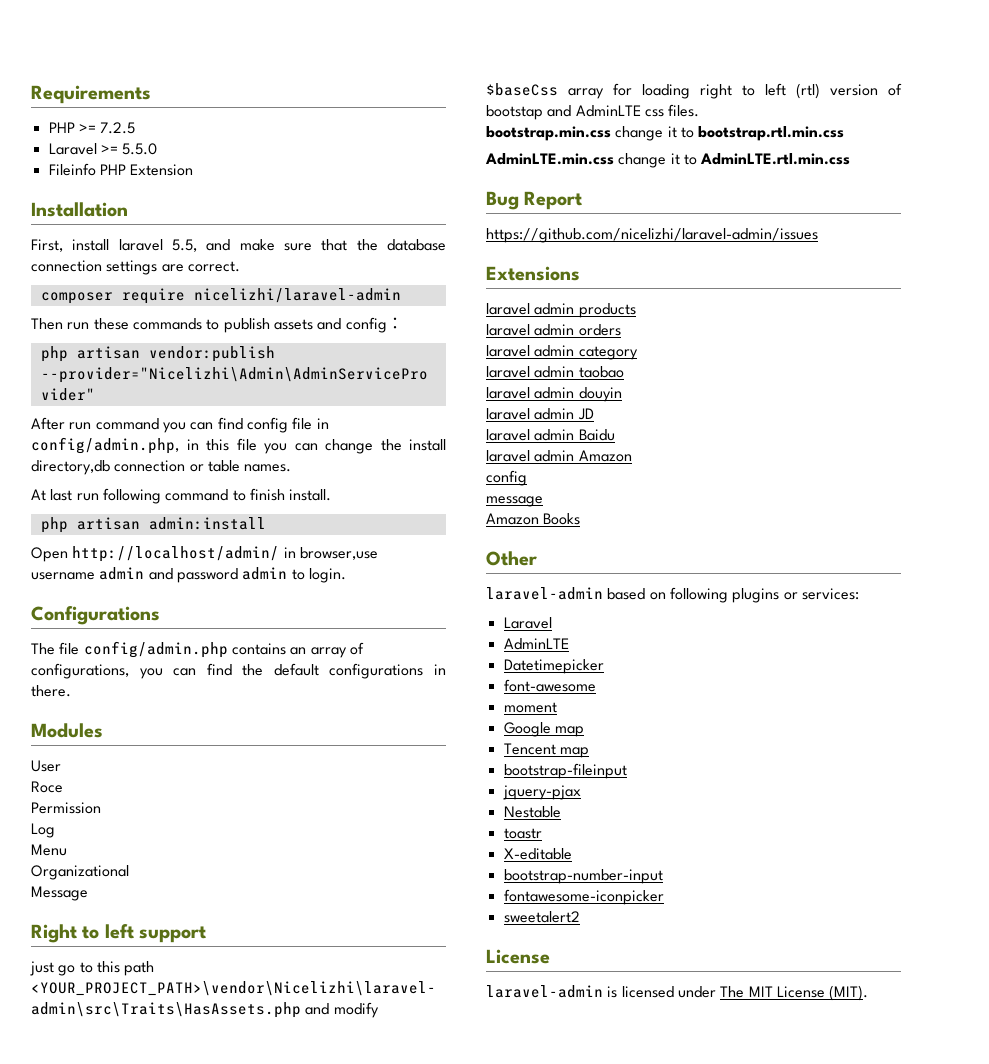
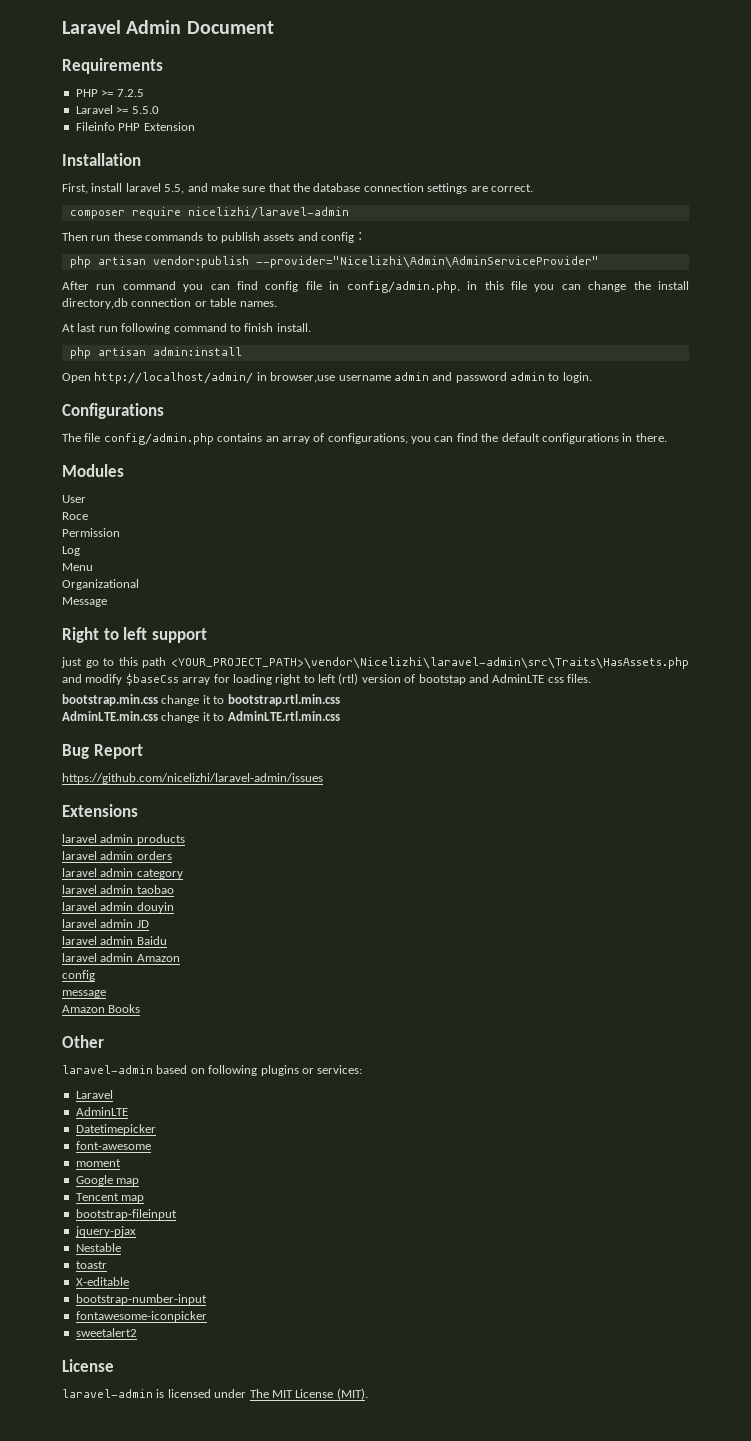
(31, 94) none -> [62,20,274,34] Laravel Admin Document //

